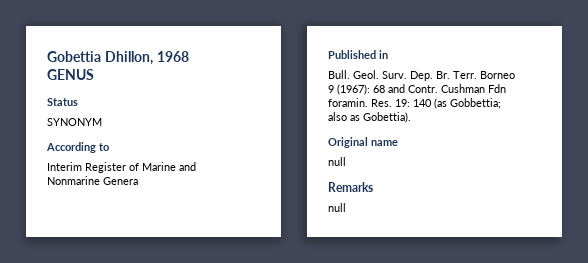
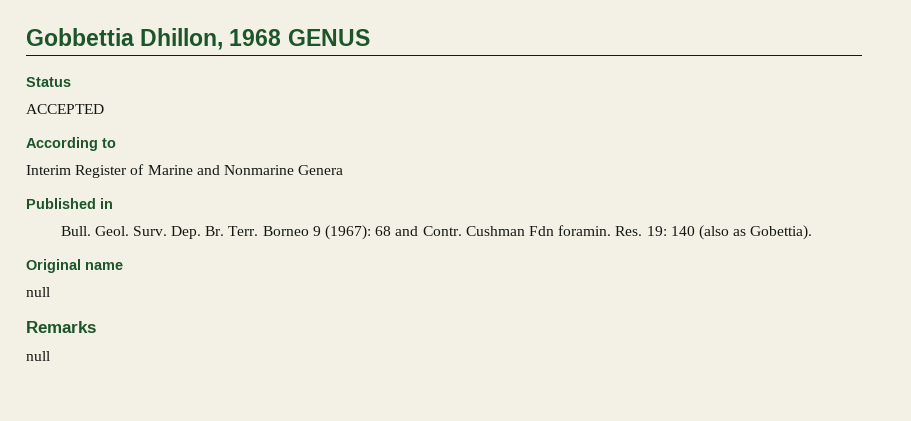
[47,51,101,62] Gobettia -> [26,28,134,46] Gobbettia
[47,118,102,126] SYNONYM -> [26,104,104,114] ACCEPTED
[434,98,501,109] [328,112,347,121] (as Gobbettia; also -> [698,225,729,240] (also

